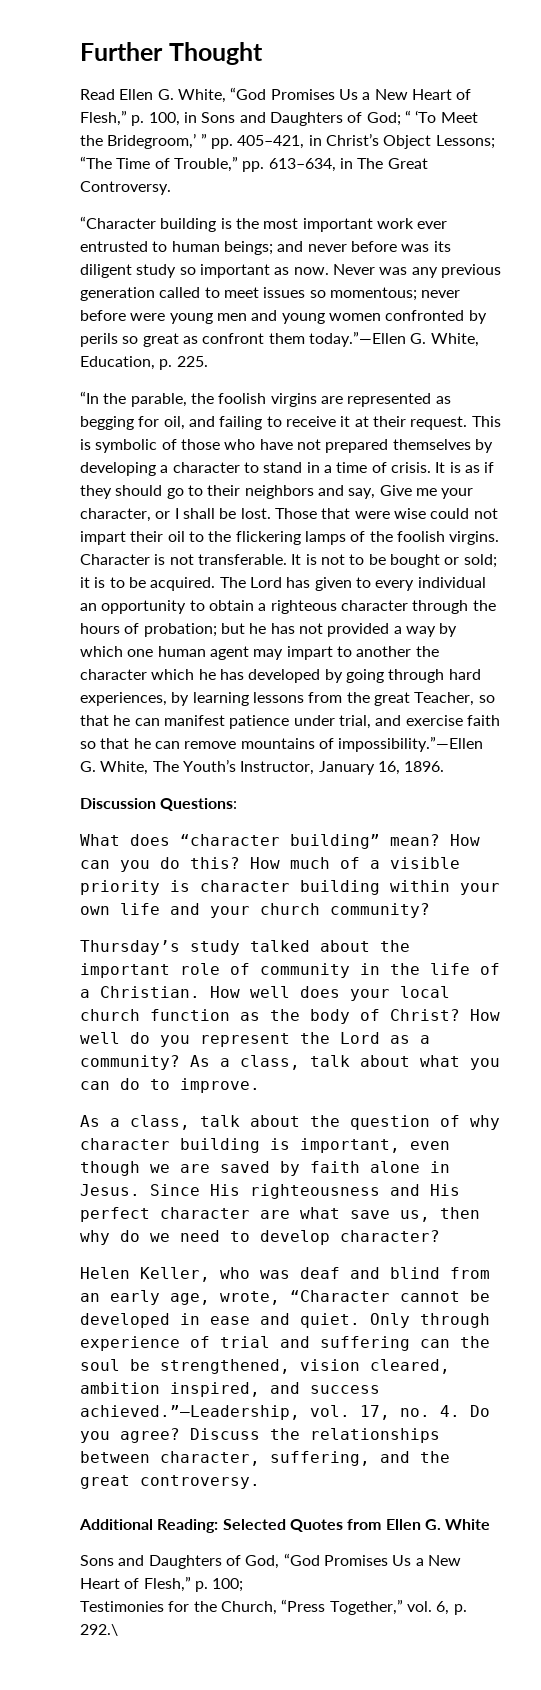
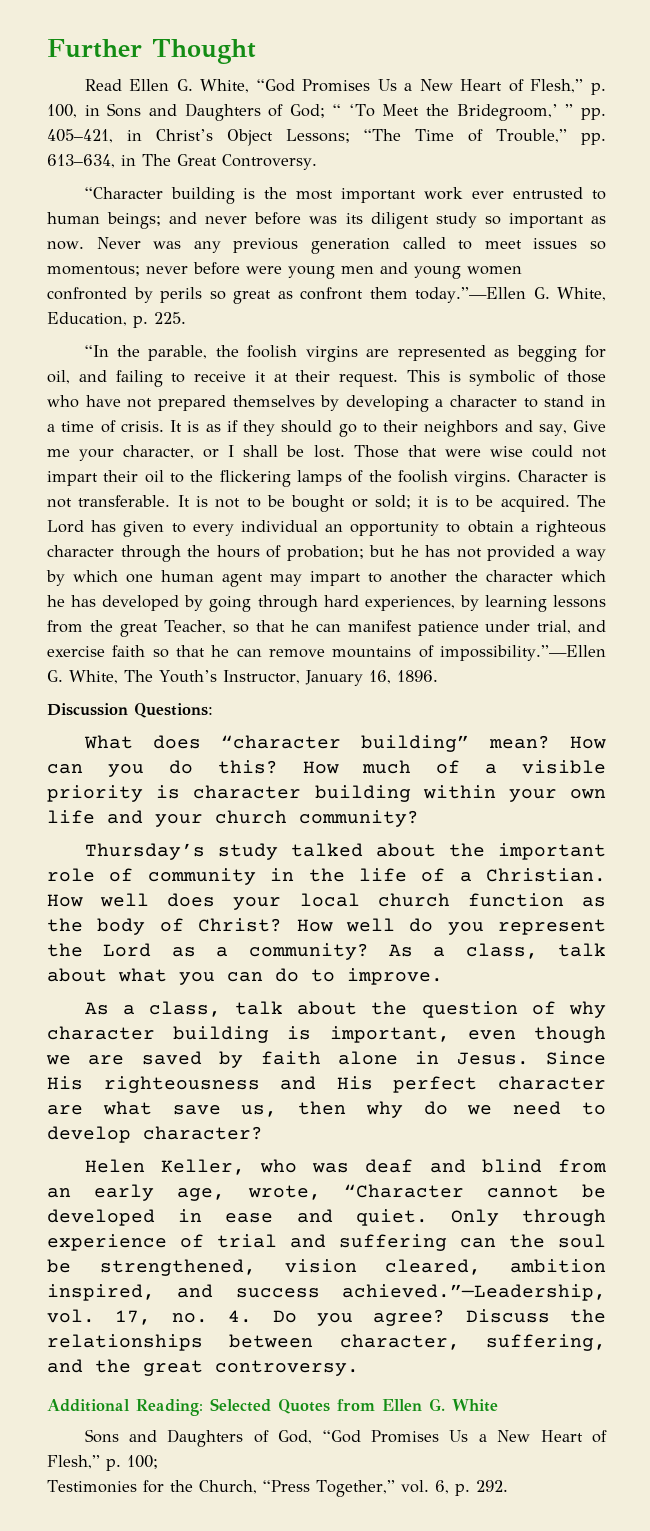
[80,1624,118,1636] 292.\ -> [475,1480,508,1492] 292.

